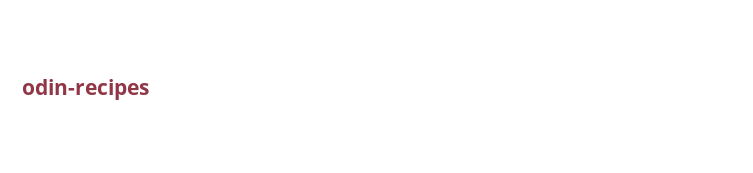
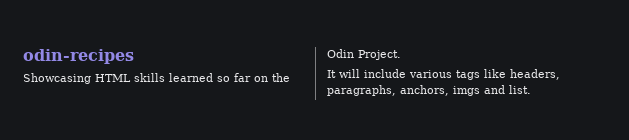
(149, 89) none -> [23,73,290,84] [327,49,401,60] [327,69,560,80] [327,85,531,96] // Showcasing HTML skills learned so far on the Odin Project. // It will include various tags like headers, paragraphs, anchors, imgs and list.

